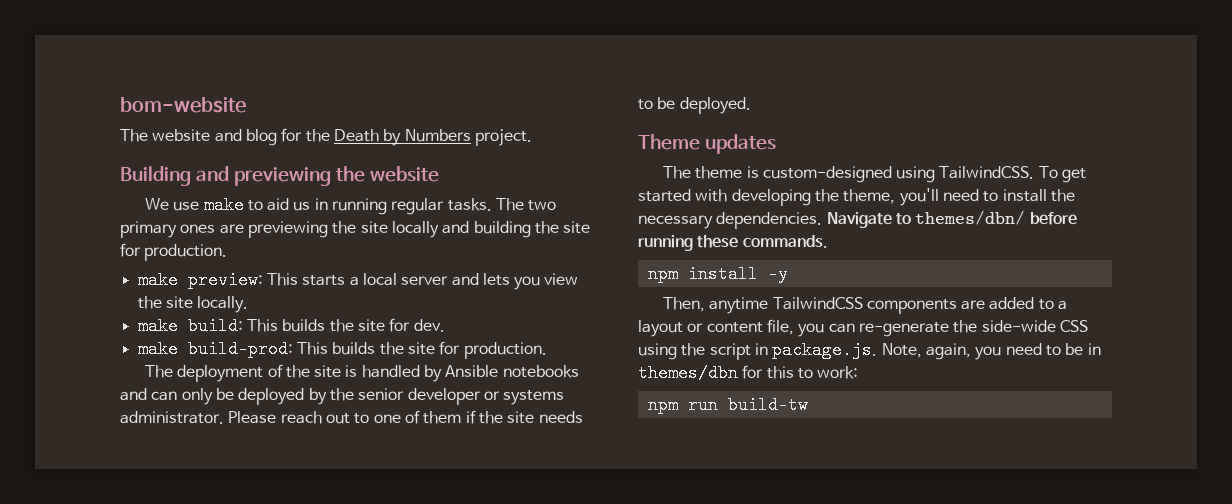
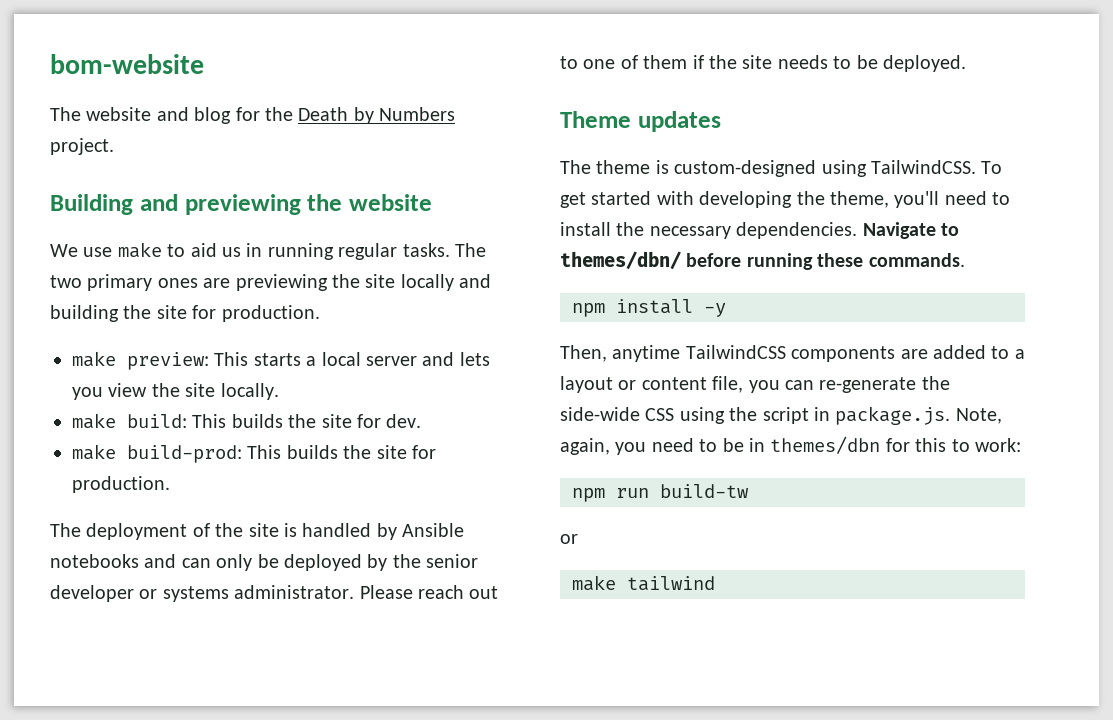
(808, 405) none -> [560,534,578,544] [572,575,715,591] // or // make tailwind

